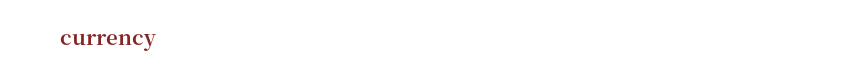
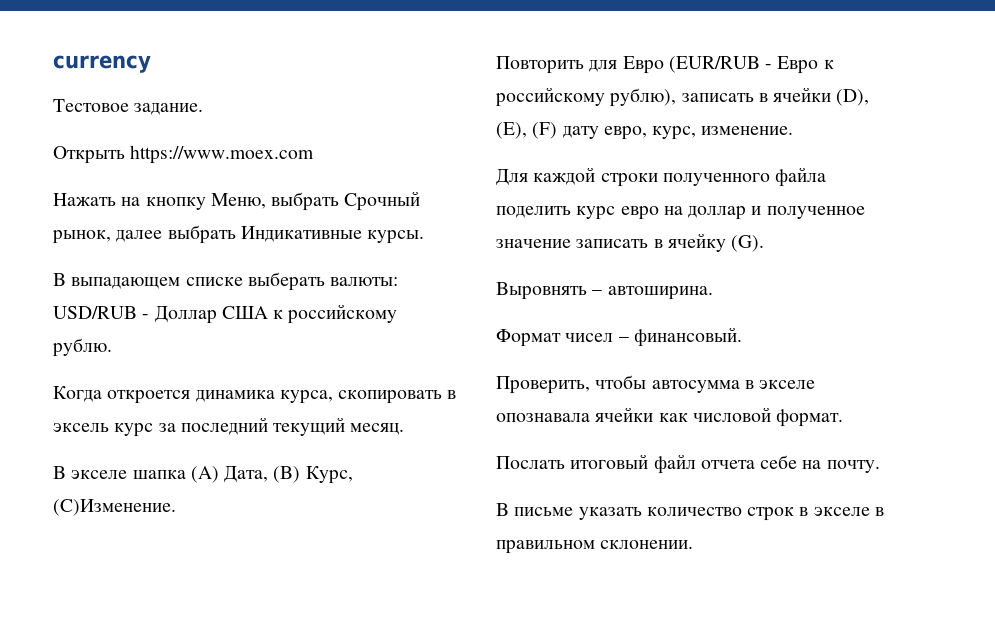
(156, 42) none -> [53,99,204,115] [53,145,315,164] [53,191,421,211] [52,225,425,244] [53,272,399,291] [53,304,398,324] [52,338,112,357] [53,386,457,404] [53,417,405,437] [53,466,353,484] [53,499,176,516] [496,56,834,74] [495,87,870,107] [496,122,794,140] [496,167,827,187] [496,206,865,220] [496,233,765,252] [496,282,713,300] [496,327,742,347] [496,375,816,394] [496,407,844,427] [496,454,880,474] [496,503,884,521] [496,540,694,554] // Tестовое задание. // Открыть https://www.moex.com // Нажать на кнопку Меню, выбрать Срочный рынок, далее выбрать Индикативные курсы. // В выпадающем списке выберать валюты: USD/RUB - Доллар США к российскому рублю. // Когда откроется динамика курса, скопировать в эксель курс за последний текущий месяц. // В экселе шапка (A) Дата, (B) Курс, (C)Изменение. // Повторить для Евро (EUR/RUB - Евро к российскому рублю), записать в ячейки (D), (E), (F) дату евро, курс, изменение. // Для каждой строки полученного файла поделить курс евро на доллар и полученное значение записать в ячейку (G). // Выровнять – автоширина. // Формат чисел – финансовый. // Проверить, чтобы автосумма в экселе опознавала ячейки как числовой формат. // Послать итоговый файл отчета себе на почту. // В письме указать количество строк в экселе в правильном склонении.

